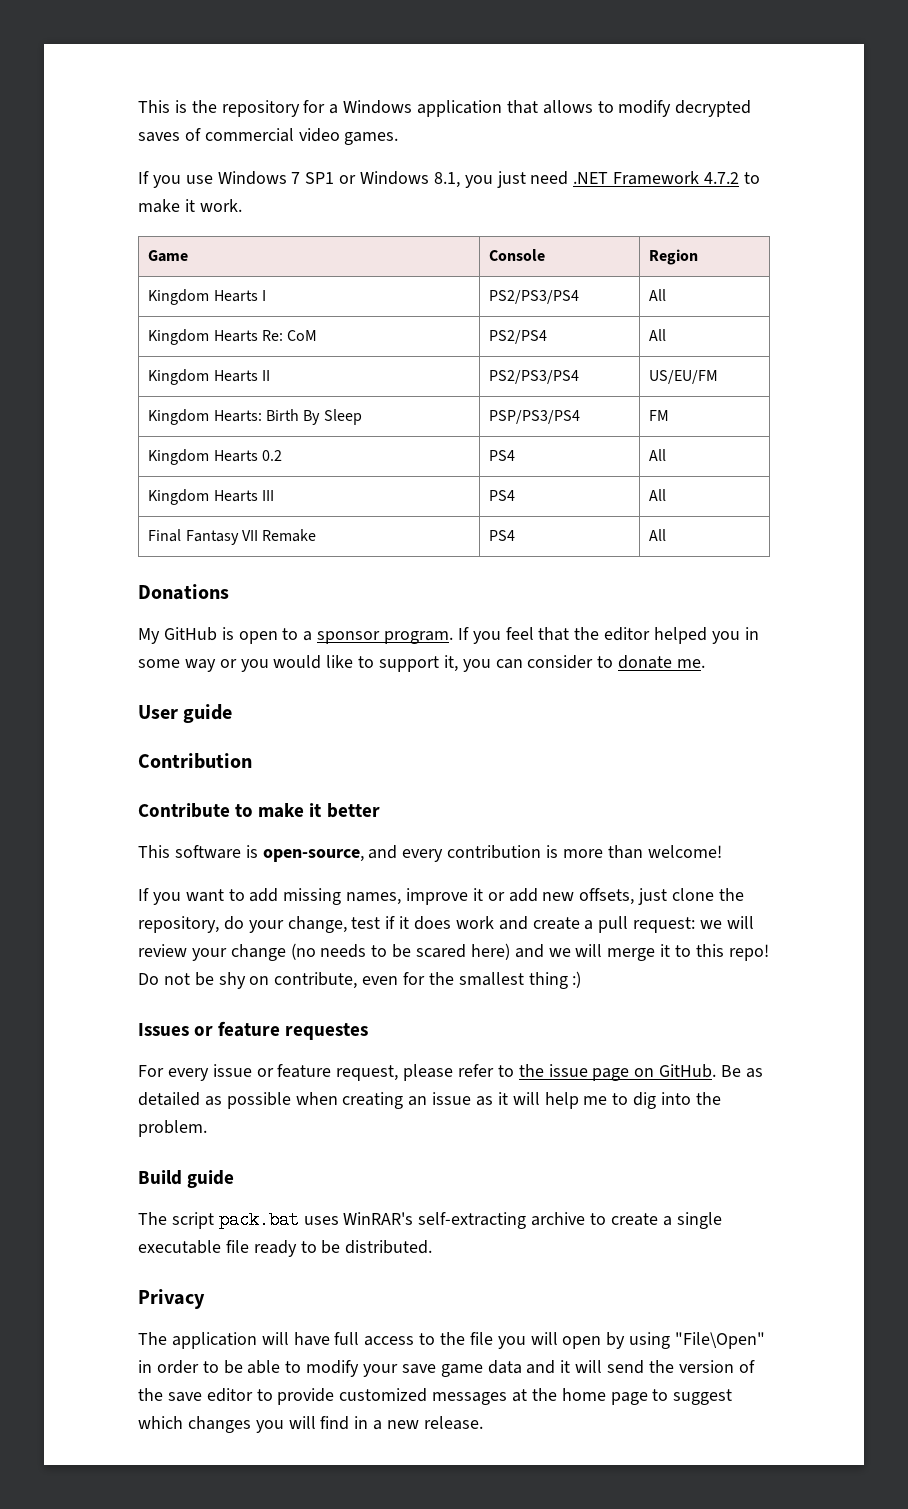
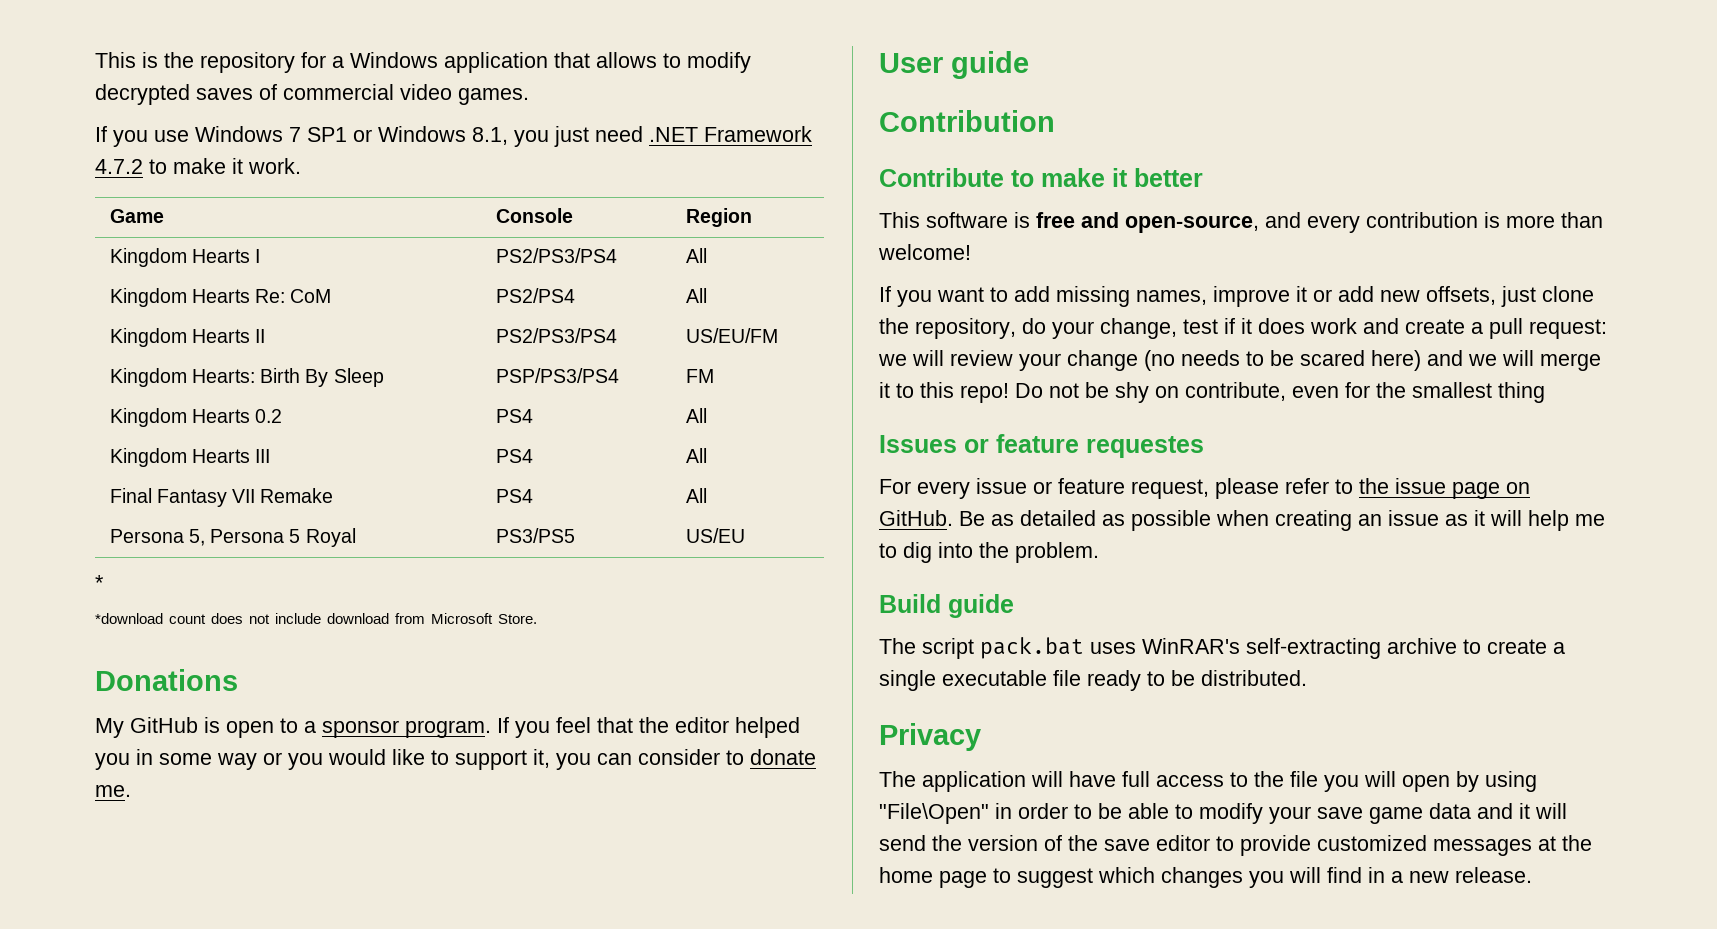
(667, 535) none -> [109,528,356,547] [495,528,575,543] [685,528,745,543] [95,575,104,590] [95,613,537,624] // Persona 5, Persona 5 Royal | PS3/PS5 | US/EU // * // *download count does not include download from Microsoft Store.
(258, 851) none -> [1036,212,1119,228] free and
[572,971,582,988] :) -> (1545, 392) none

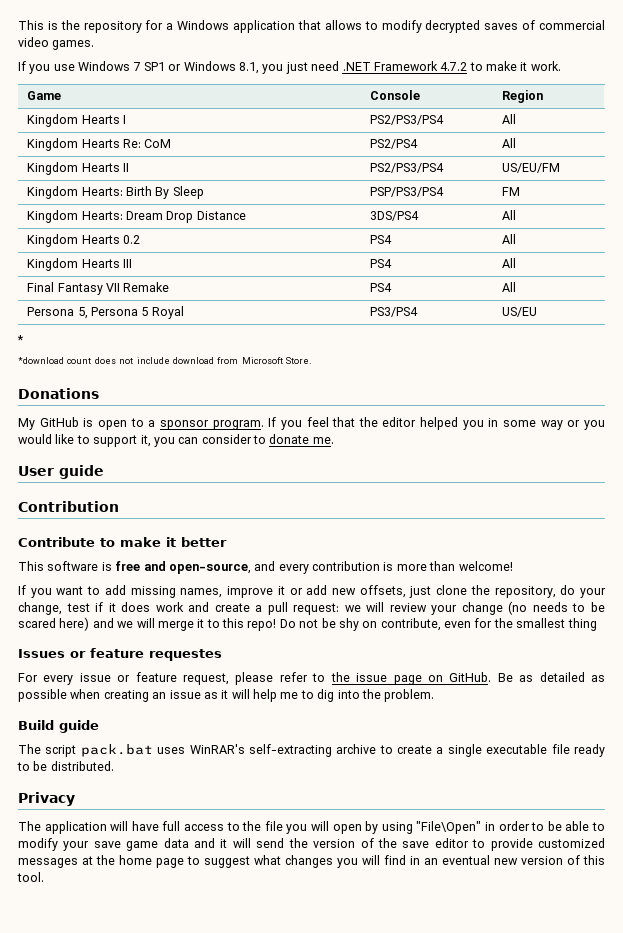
(714, 376) none -> [27,210,246,223] [370,211,420,221] [502,210,517,220] // Kingdom Hearts: Dream Drop Distance | 3DS/PS4 | All
[495,528,575,543] PS3/PS5 -> [370,307,419,317] PS3/PS4
[1098,867,1155,883] which -> [254,855,281,865] what
[1391,867,1532,883] a new release. -> [424,855,605,865] [17,872,44,882] an eventual new version of this tool.

